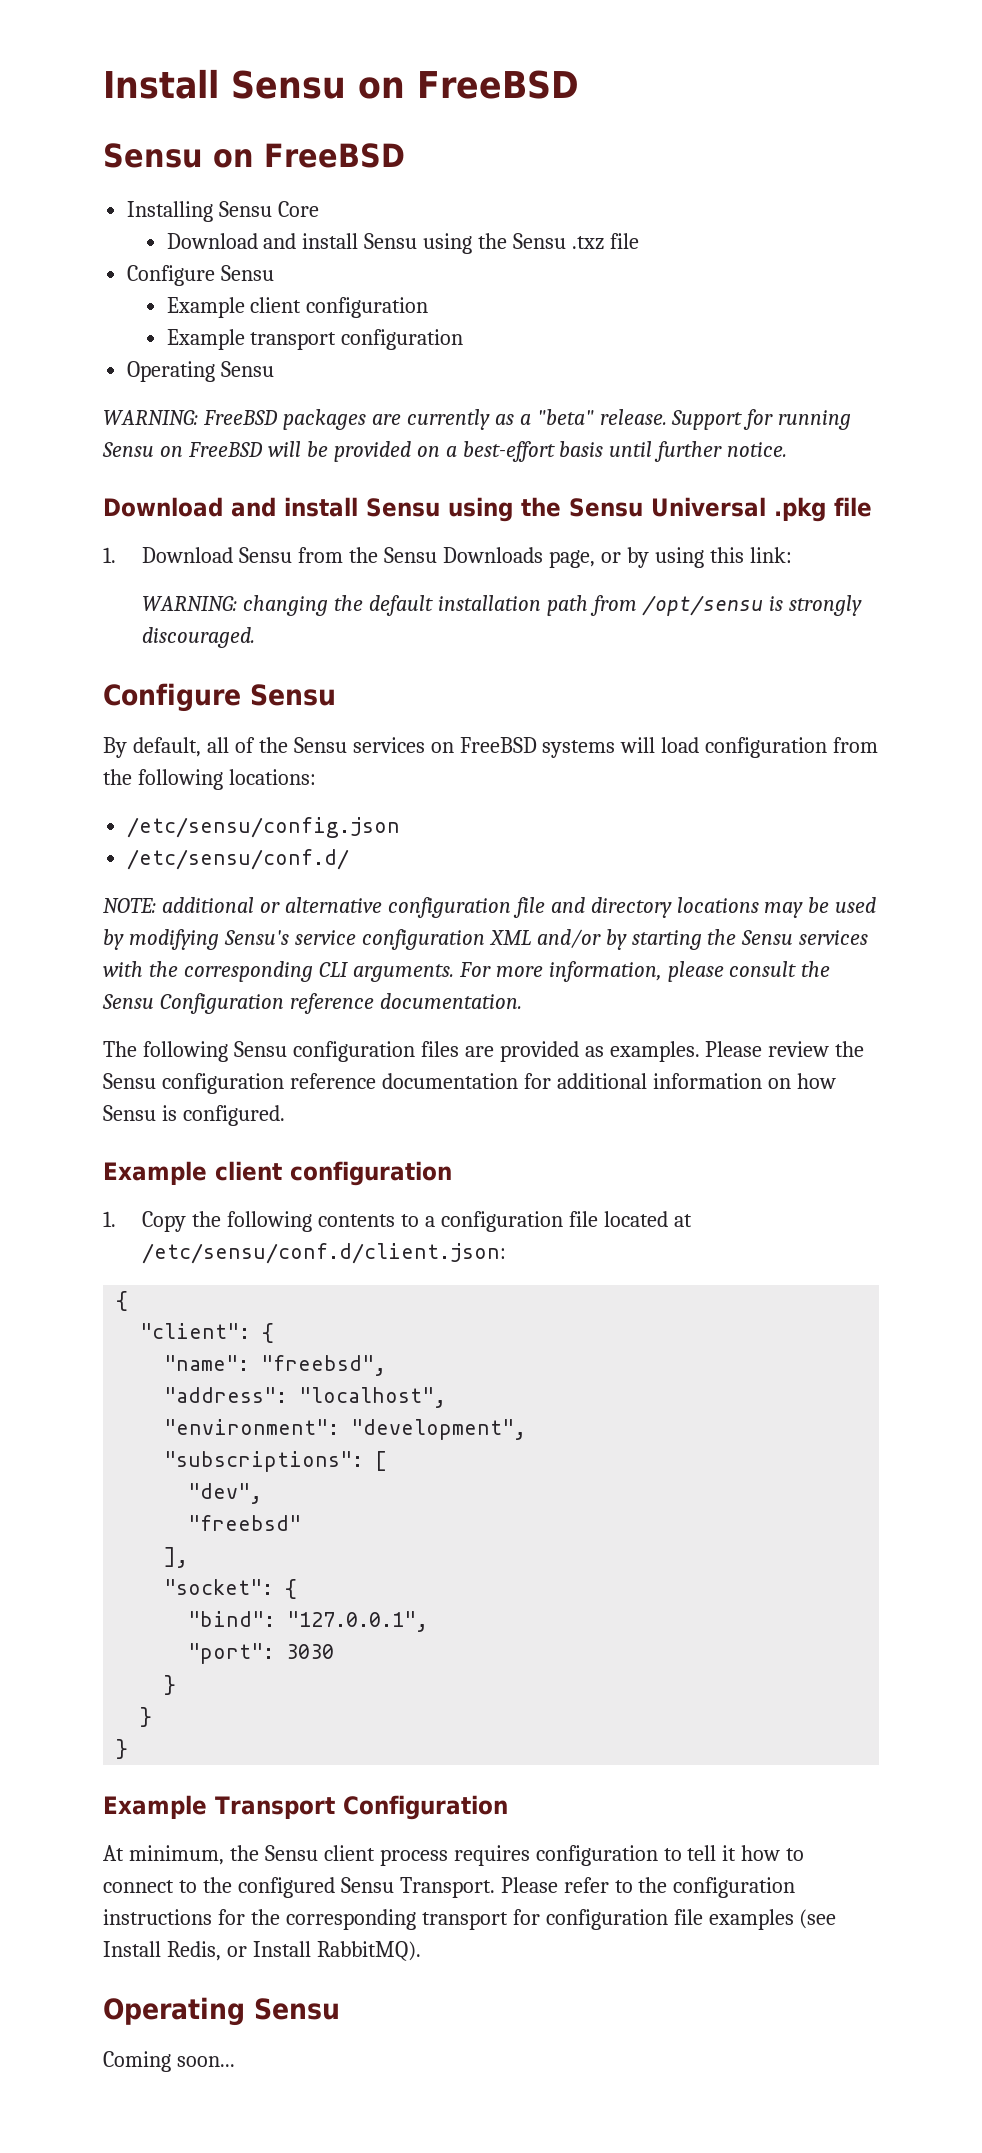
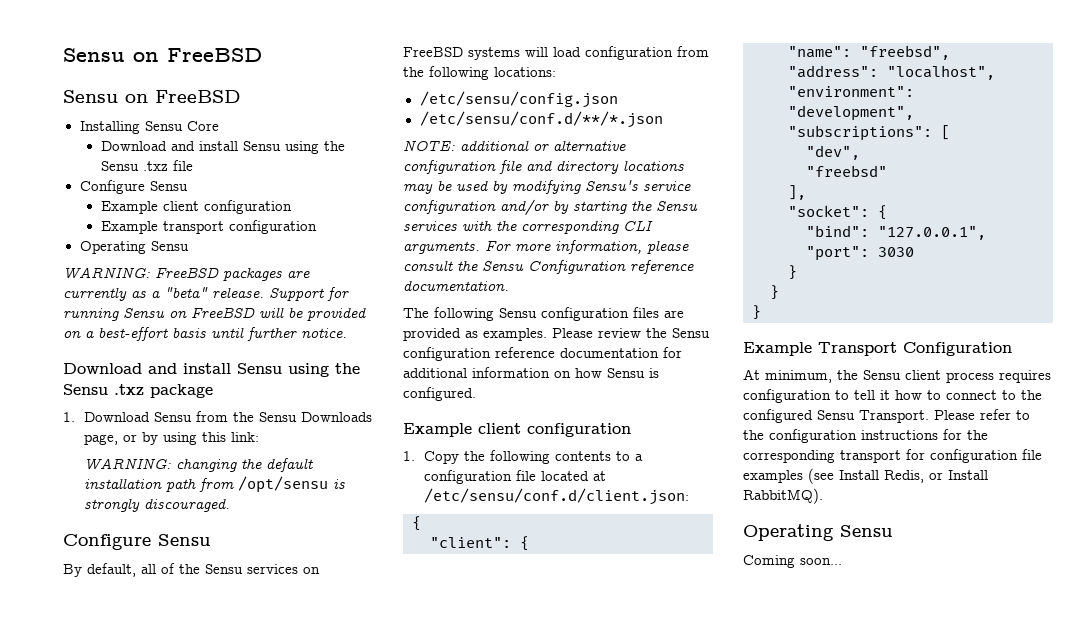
[103,69,219,99] Install -> (63, 55) none
[651,497,872,522] Universal .pkg file -> [114,384,213,398] .txz package
[127,849,350,870] /etc/sensu/conf.d/ -> [419,111,663,128] /etc/sensu/conf.d/**/*.json
[488,930,531,945] XML -> (496, 207) none

